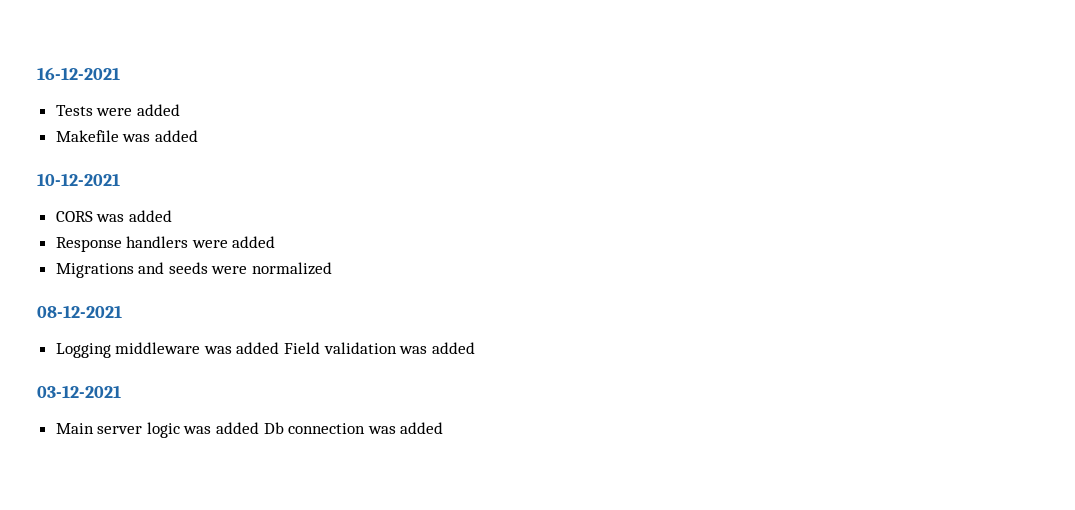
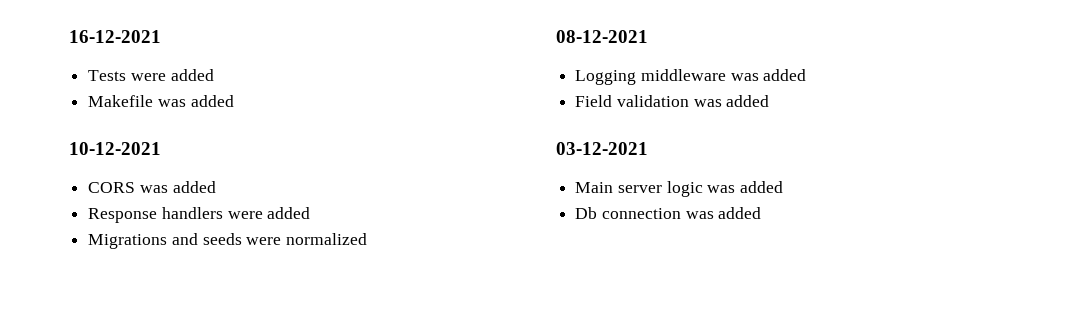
(280, 348) none -> (807, 75) //
(260, 428) none -> (784, 187) //

